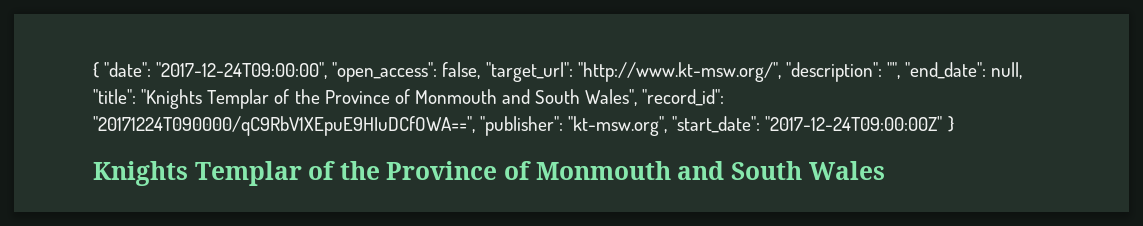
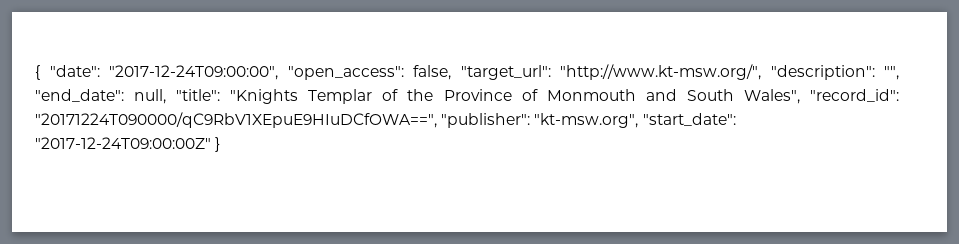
[93,161,885,186] // Knights Templar of the Province of Monmouth and South Wales -> (221, 144) none

